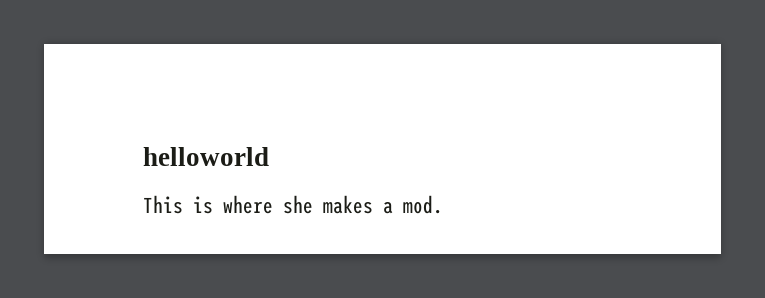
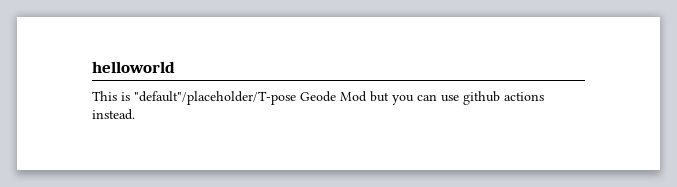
[223,195,443,214] where she makes a mod. -> [134,91,544,105] [92,109,135,120] "default"/placeholder/T-pose Geode Mod but you can use github actions instead.

